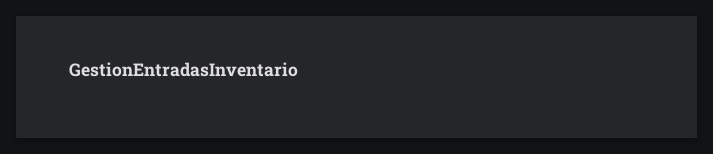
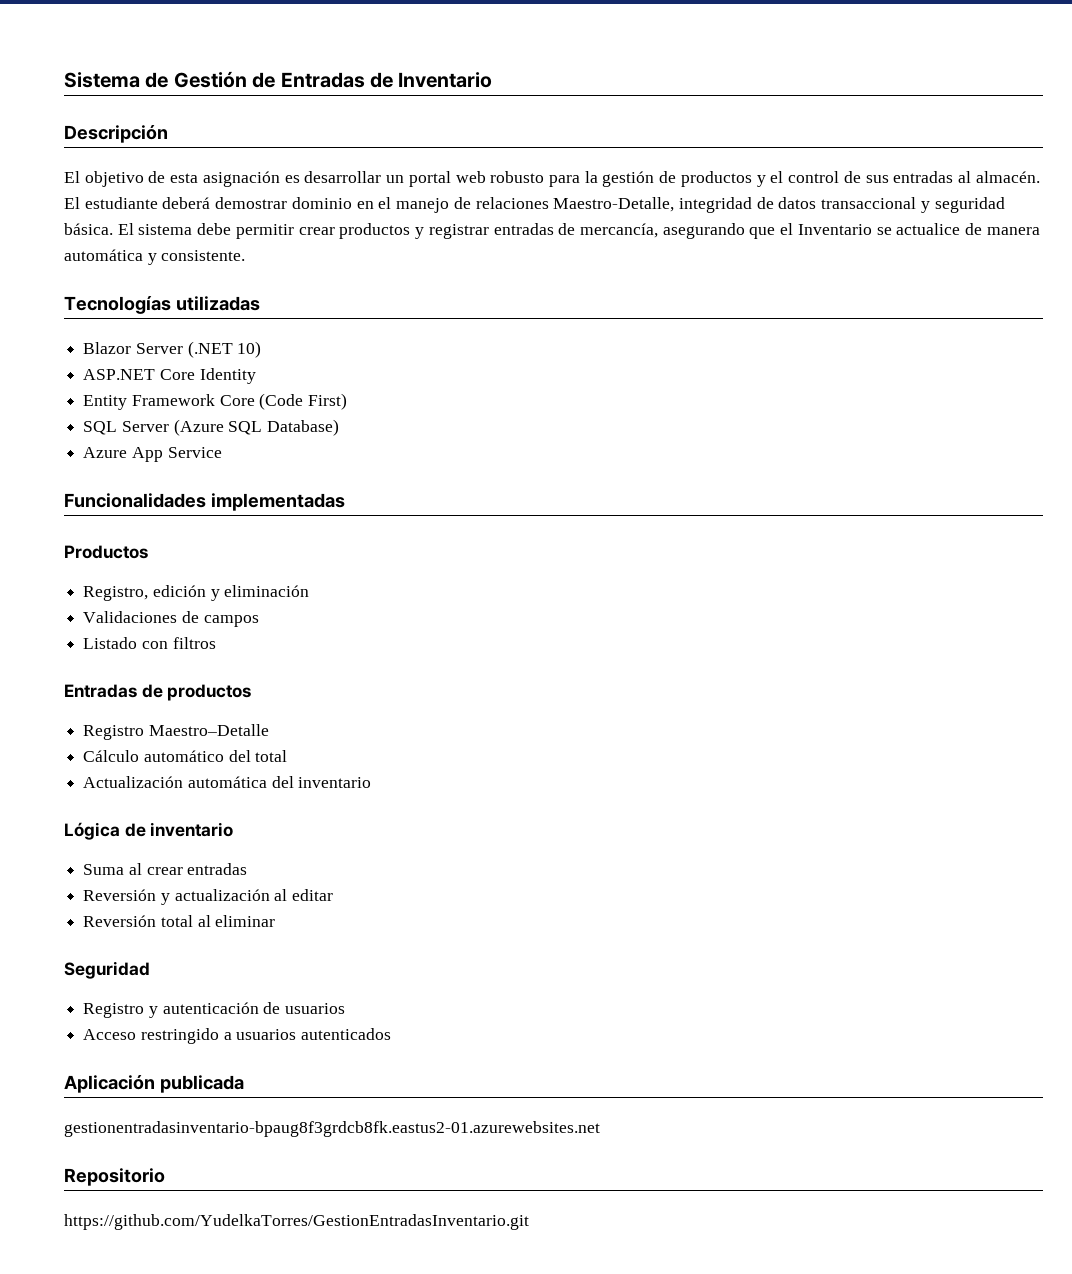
[69,62,298,77] GestionEntradasInventario -> [64,71,493,88] [64,125,168,143] [64,171,1040,187] [64,197,1005,213] [64,223,1040,239] [64,249,246,265] [64,296,260,314] [83,341,262,358] [83,368,256,384] [83,393,348,410] [83,419,340,436] [83,447,222,462] [64,493,345,511] [64,545,148,559] [83,585,310,601] [83,611,259,627] [83,637,216,649] [64,684,252,701] [83,724,269,740] [83,750,288,762] [83,776,372,788] [64,822,234,840] [83,863,248,875] [83,889,334,905] [83,915,276,927] [64,961,150,979] [83,1002,346,1018] [83,1028,392,1044] [64,1075,244,1093] [64,1121,600,1137] [64,1168,165,1186] [64,1214,529,1230] Sistema de Gestión de Entradas de Inventario // Descripción // El objetivo de esta asignación es desarrollar un portal web robusto para la gestión de productos y el control de sus entradas al almacén. El estudiante deberá demostrar dominio en el manejo de relaciones Maestro-Detalle, integridad de datos transaccional y seguridad básica. El sistema debe permitir crear productos y registrar entradas de mercancía, asegurando que el Inventario se actualice de manera automática y consistente. // Tecnologías utilizadas // Blazor Server (.NET 10) // ASP.NET Core Identity // Entity Framework Core (Code First) // SQL Server (Azure SQL Database) // Azure App Service // Funcionalidades implementadas // Productos // Registro, edición y eliminación // Validaciones de campos // Listado con filtros // Entradas de productos // Registro Maestro–Detalle // Cálculo automático del total // Actualización automática del inventario // Lógica de inventario // Suma al crear entradas // Reversión y actualización al editar // Reversión total al eliminar // Seguridad // Registro y autenticación de usuarios // Acceso restringido a usuarios autenticados // Aplicación publicada // gestionentradasinventario-bpaug8f3grdcb8fk.eastus2-01.azurewebsites.net // Repositorio // https://github.com/YudelkaTorres/GestionEntradasInventario.git

